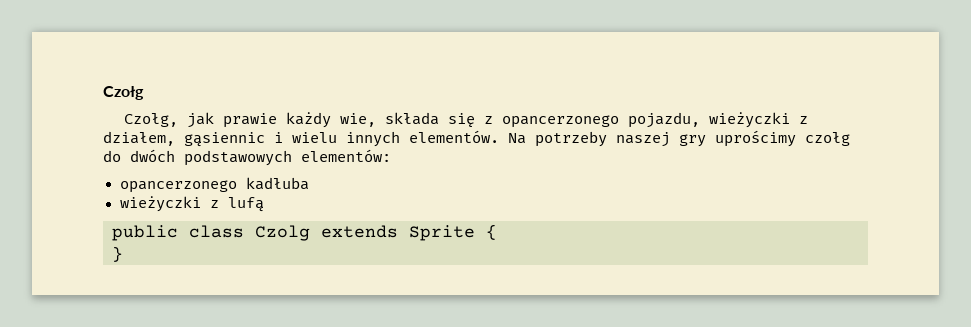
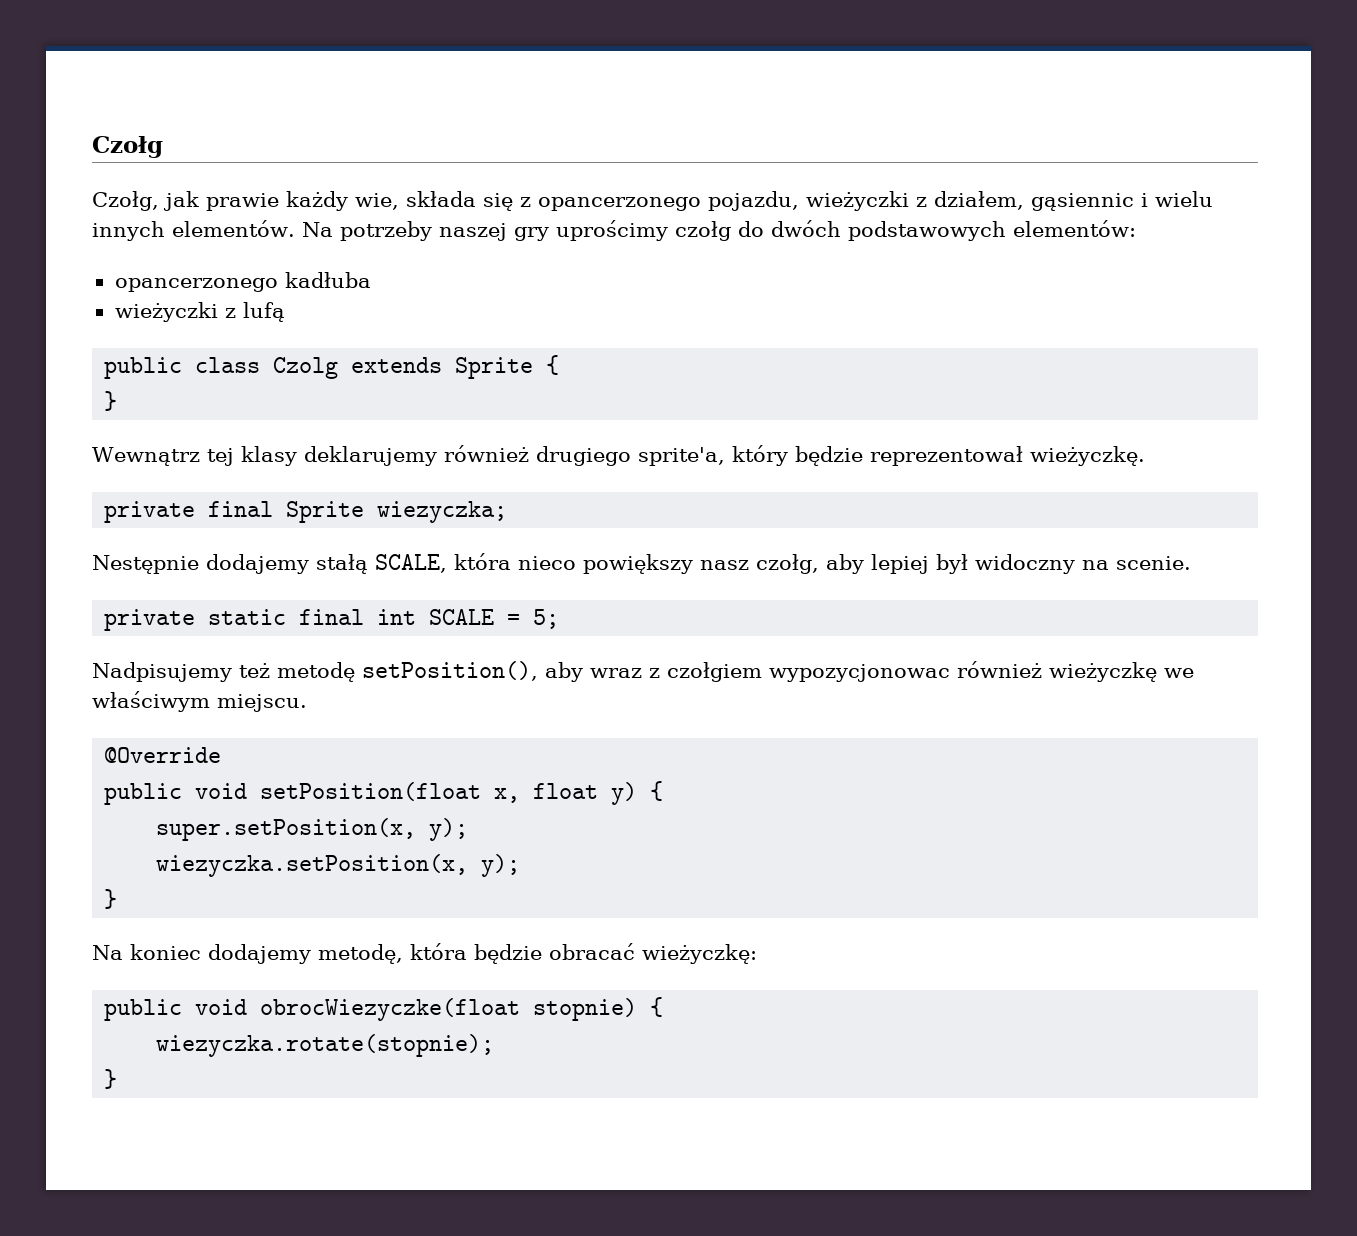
(123, 254) none -> [92,445,1145,466] [104,501,508,523] [92,553,1191,574] [104,609,560,631] [92,661,1194,682] [92,691,307,712] [104,747,222,763] [104,781,664,805] [156,818,469,841] [156,854,521,877] [104,889,118,909] [92,943,757,964] [104,997,664,1021] [156,1034,495,1057] [104,1069,118,1089] // Wewnątrz tej klasy deklarujemy również drugiego sprite'a, który będzie reprezentował wieżyczkę. // private final Sprite wiezyczka; // Nestępnie dodajemy stałą SCALE, która nieco powiększy nasz czołg, aby lepiej był widoczny na scenie. // private static final int SCALE = 5; // Nadpisujemy też metodę setPosition(), aby wraz z czołgiem wypozycjonowac również wieżyczkę we właściwym miejscu. // @Override // public void setPosition(float x, float y) { // super.setPosition(x, y); // wiezyczka.setPosition(x, y); // } // Na koniec dodajemy metodę, która będzie obracać wieżyczkę: // public void obrocWiezyczke(float stopnie) { // wiezyczka.rotate(stopnie); // }

